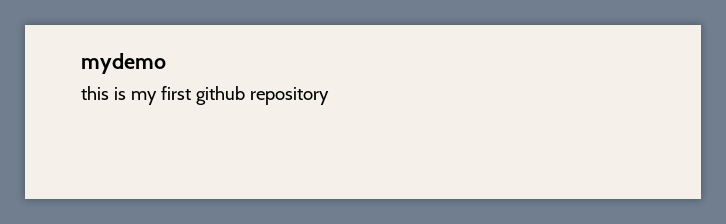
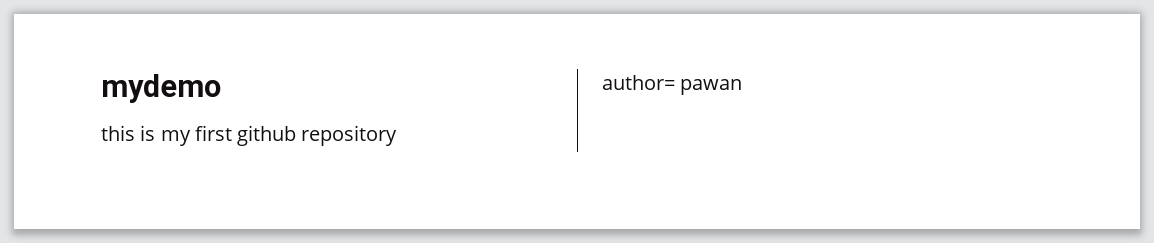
(329, 96) none -> [602,75,743,95] // author= pawan

